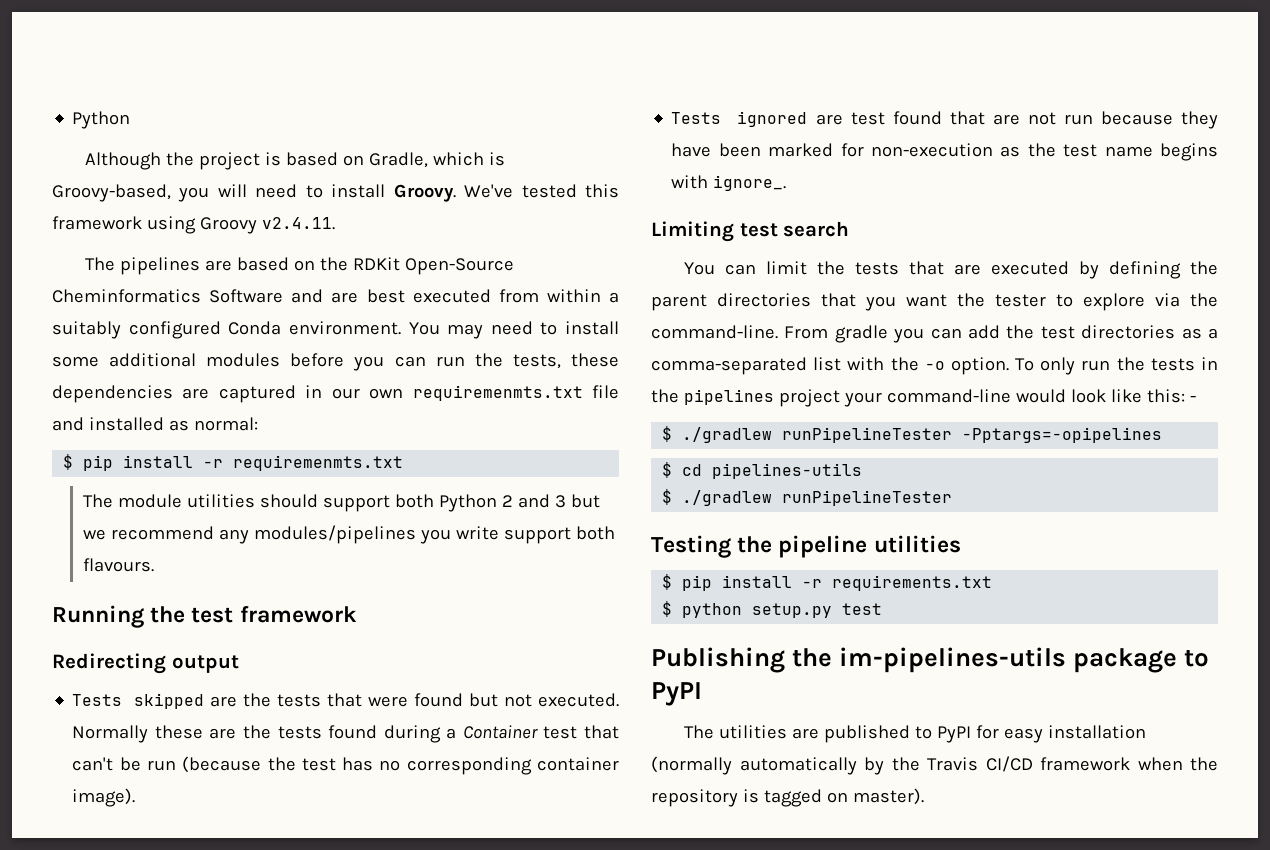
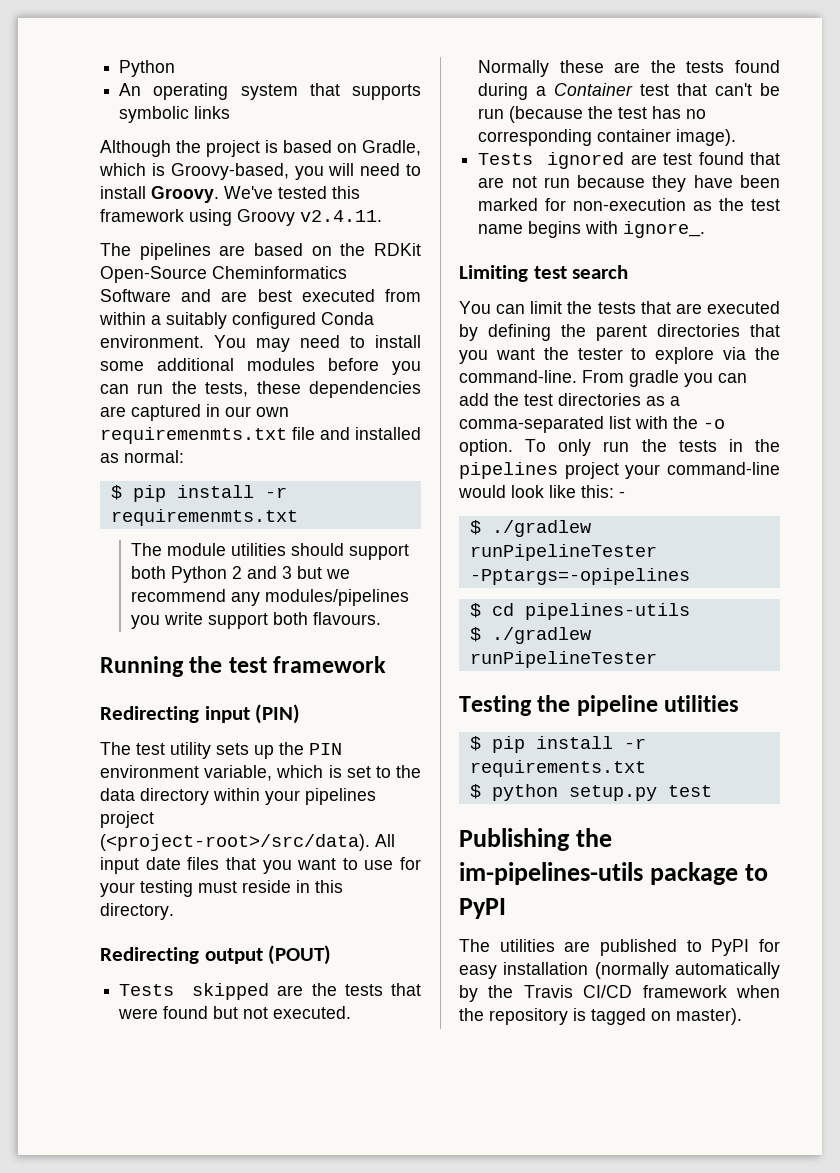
[72,111,131,129] Python -> [119,60,176,77] [119,83,421,100] [119,106,231,123] Python // An operating system that supports symbolic links
(357, 614) none -> [100,704,301,724] [100,742,342,759] [100,765,421,781] [100,788,376,805] [100,811,154,828] [100,834,395,851] [100,857,421,874] [100,880,343,897] [100,903,174,920] // Redirecting input (PIN) // The test utility sets up the PIN environment variable, which is set to the data directory within your pipelines project (<project-root>/src/data). All input date files that you want to use for your testing must reside in this directory.
(239, 664) none -> [268,945,332,965] (POUT)

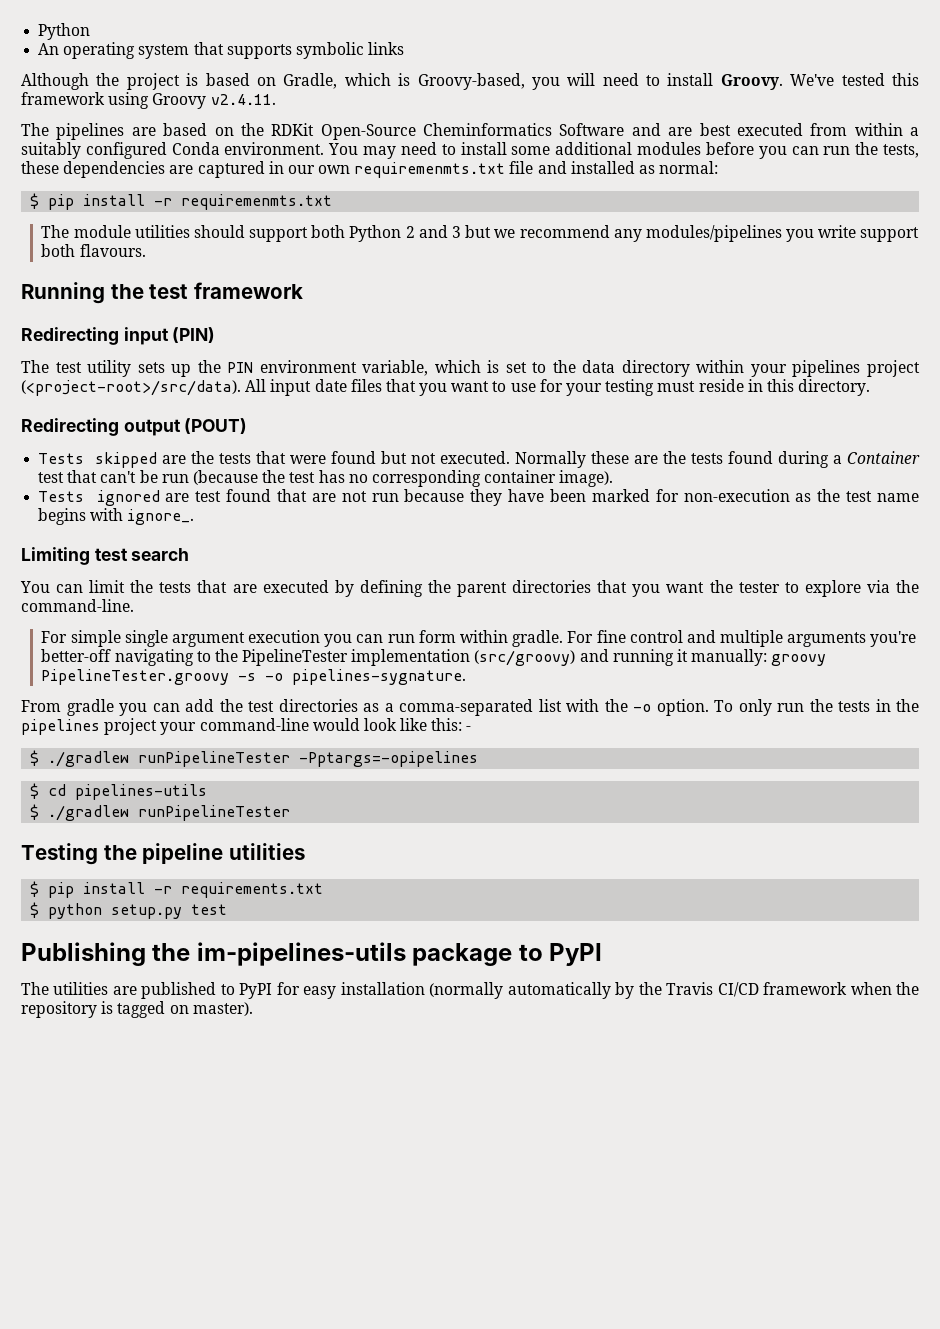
(577, 376) none -> [41,630,917,647] [41,649,827,666] [41,669,467,685] // For simple single argument execution you can run form within gradle. For fine control and multiple arguments you're better-off navigating to the PipelineTester implementation (src/groovy) and running it manually: groovy PipelineTester.groovy -s -o pipelines-sygnature. //

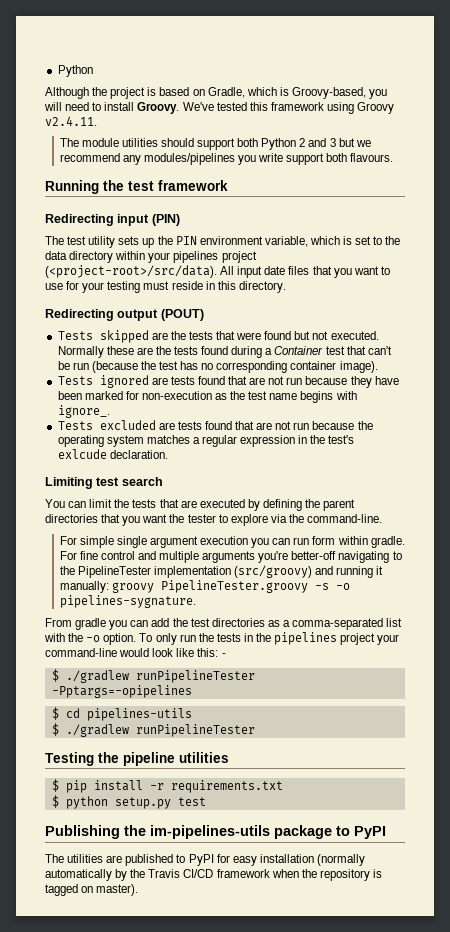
[38,23,91,40] [38,42,405,59] Python // An operating system that supports symbolic links -> [57,65,93,77] Python
[21,123,919,140] [21,142,920,159] [21,161,719,178] [30,193,333,210] // The pipelines are based on the RDKit Open-Source Cheminformatics Software and are best executed from within a suitably configured Conda environment. You may need to install some additional modules before you can run the tests, these dependencies are captured in our own requiremenmts.txt file and installed as normal: // $ pip install -r requiremenmts.txt -> (97, 121) none
[195,491,222,502] test -> [170,376,195,385] tests
(195, 517) none -> [57,420,373,430] [57,435,355,447] [57,449,168,459] // Tests excluded are tests found that are not run because the operating system matches a regular expression in the test's exlcude declaration.

